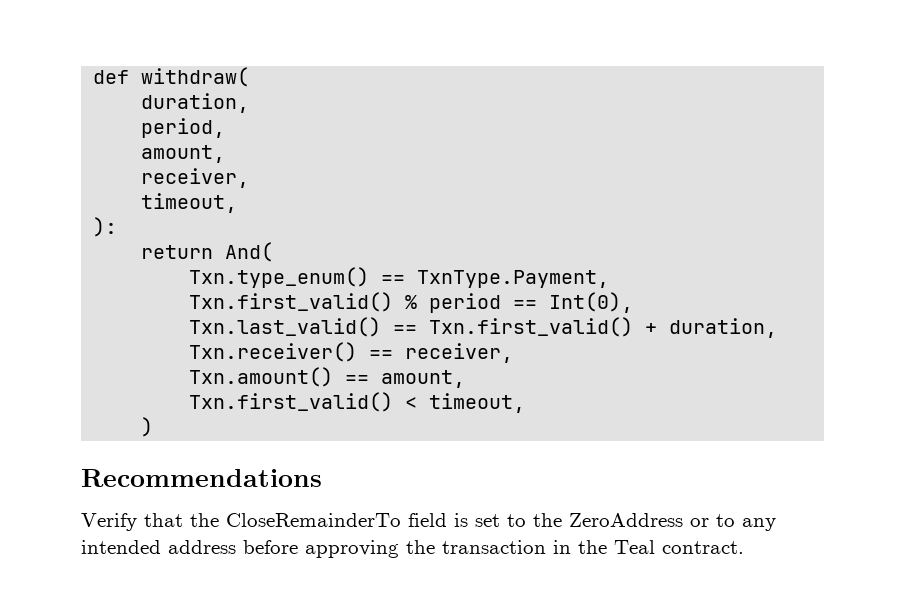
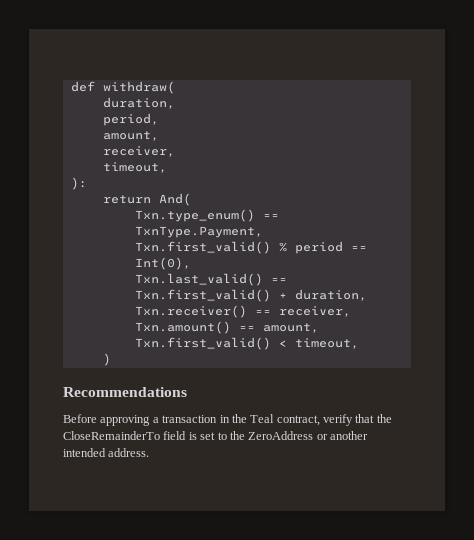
[81,513,137,531] Verify -> [63,414,353,426] Before approving a transaction in the Teal contract, verify
[716,514,776,531] [81,540,744,558] to any intended address before approving the transaction in the Teal contract. -> [330,431,368,440] [63,448,150,457] another intended address.

